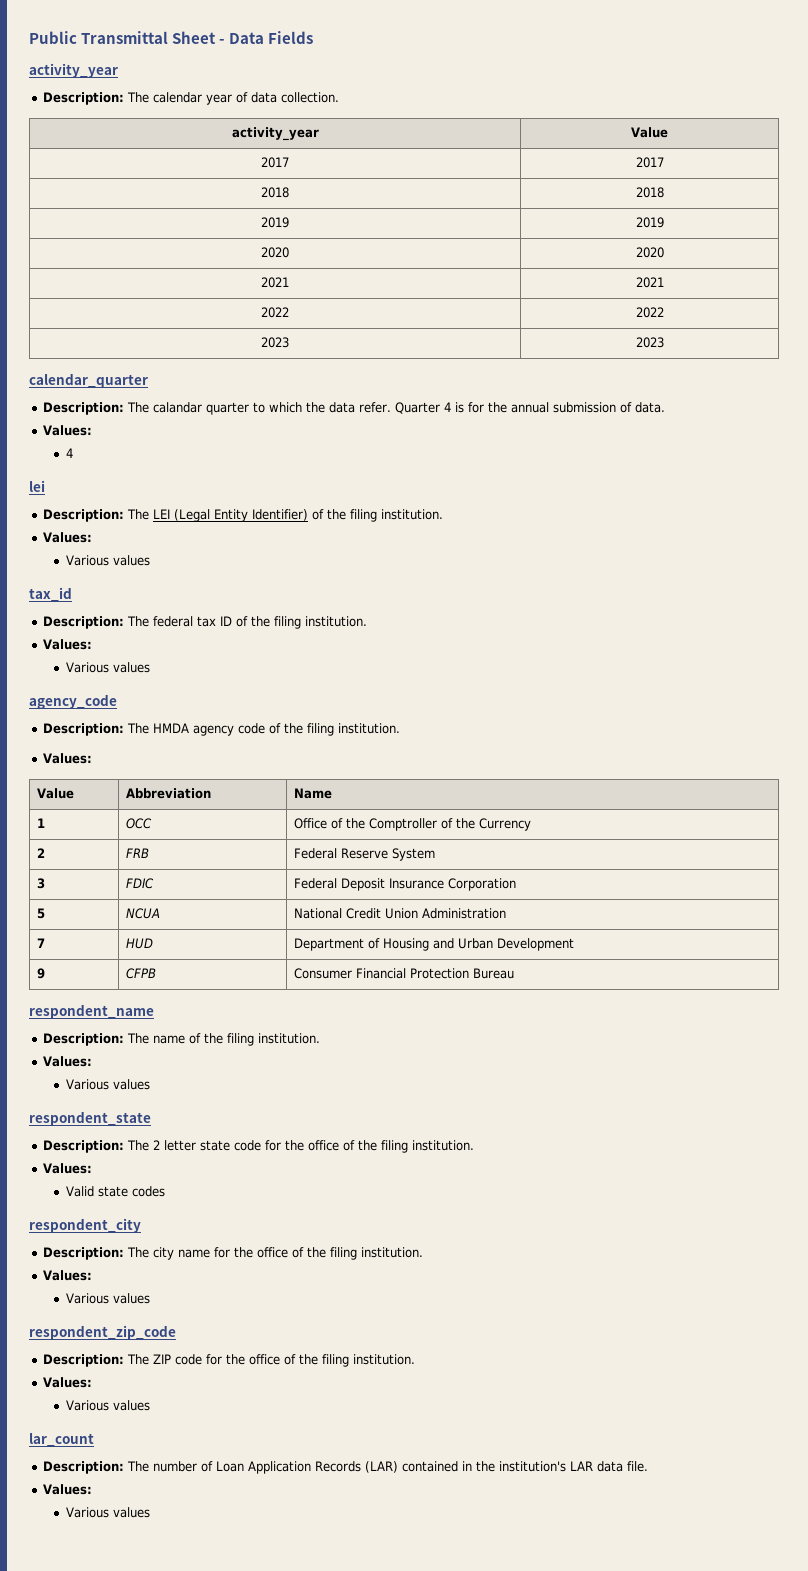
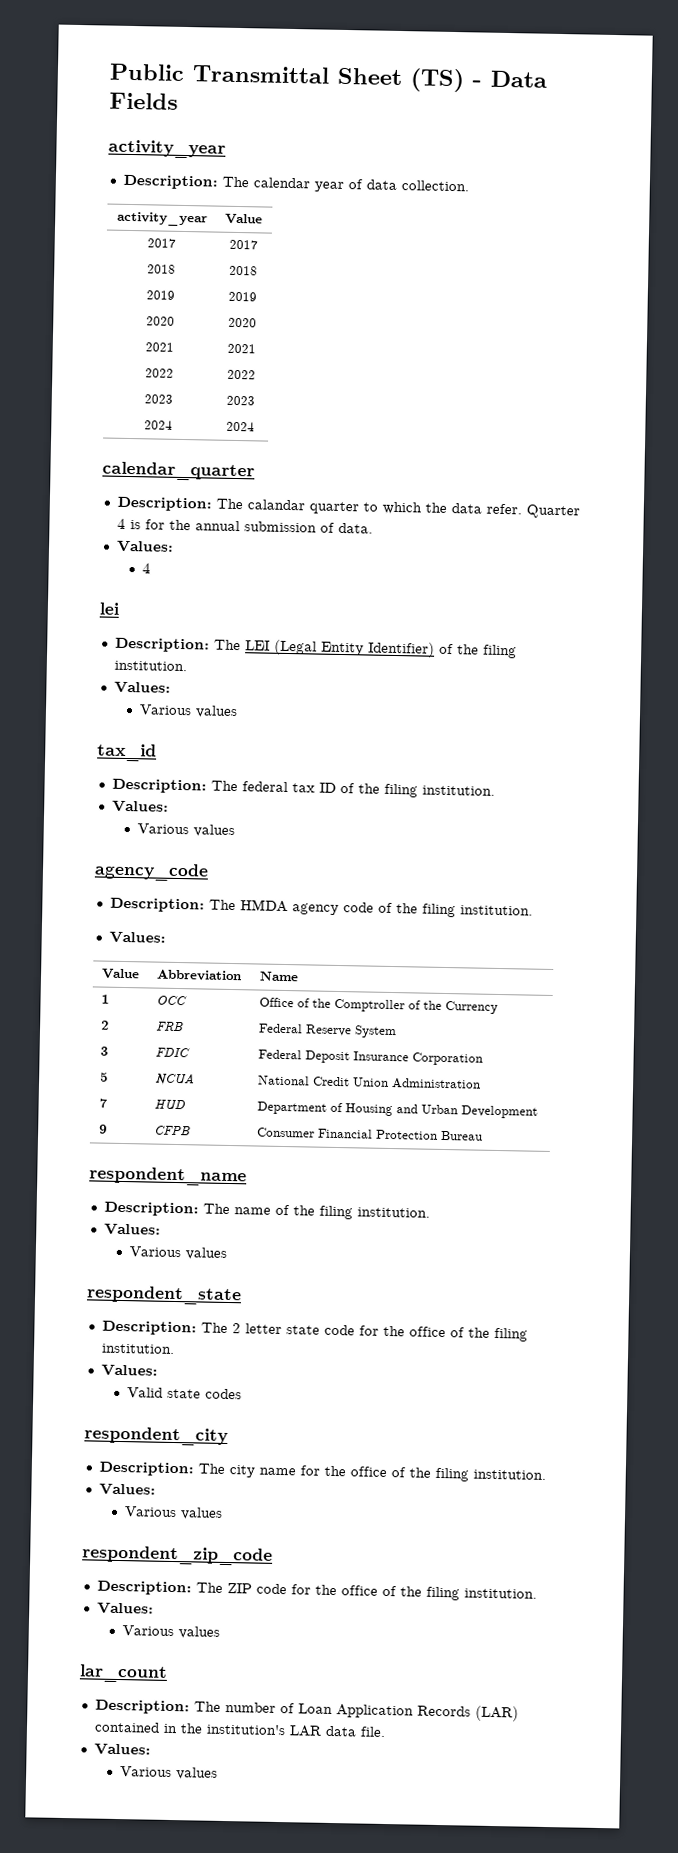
(217, 37) none -> [410,68,465,93] (TS)
(664, 342) none -> [143,420,173,430] [225,421,255,432] // 2024 | 2024

